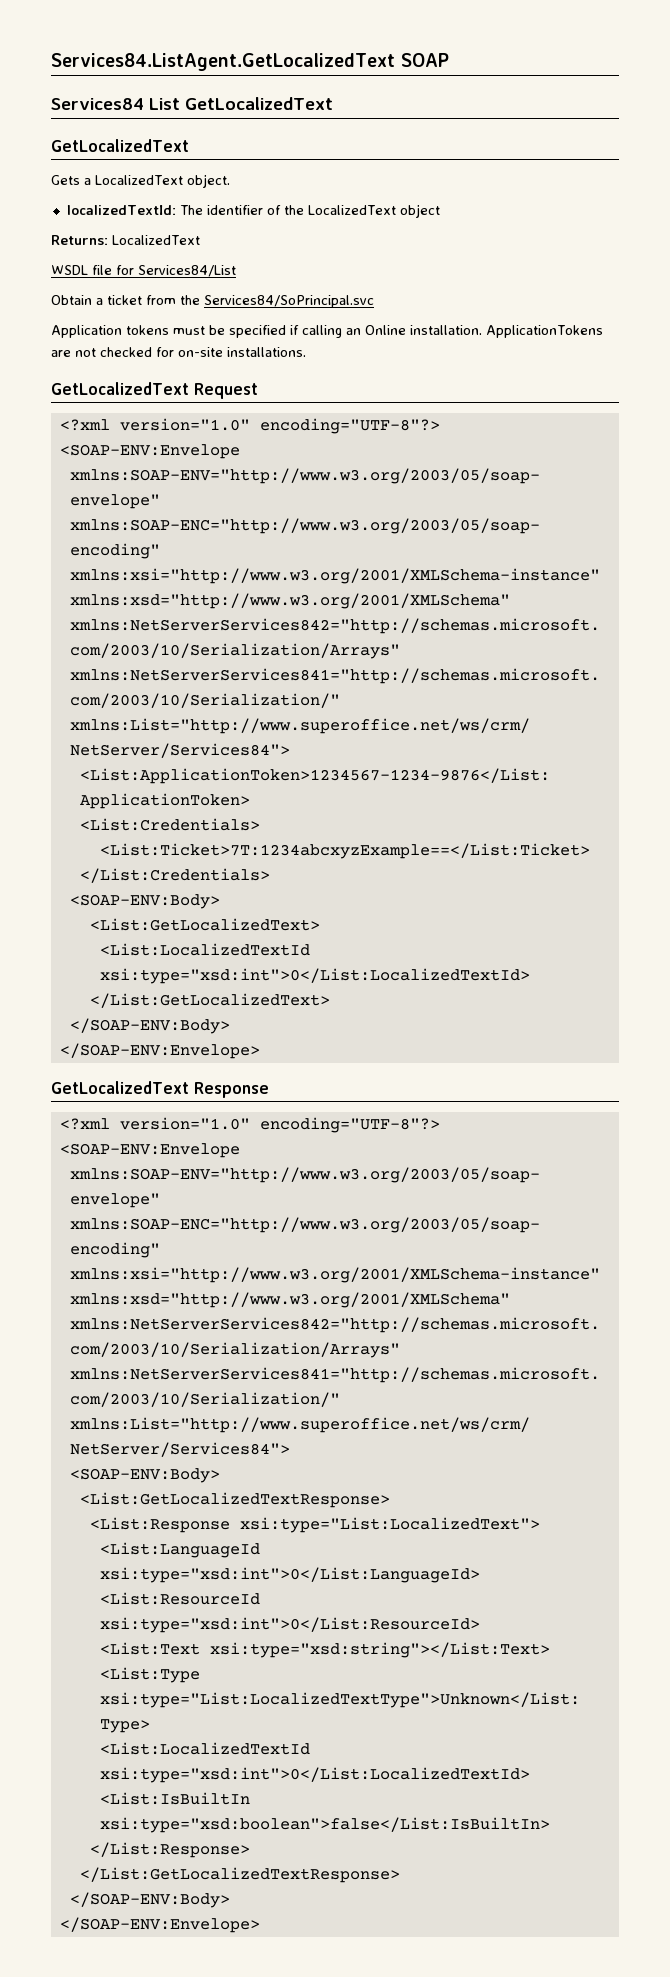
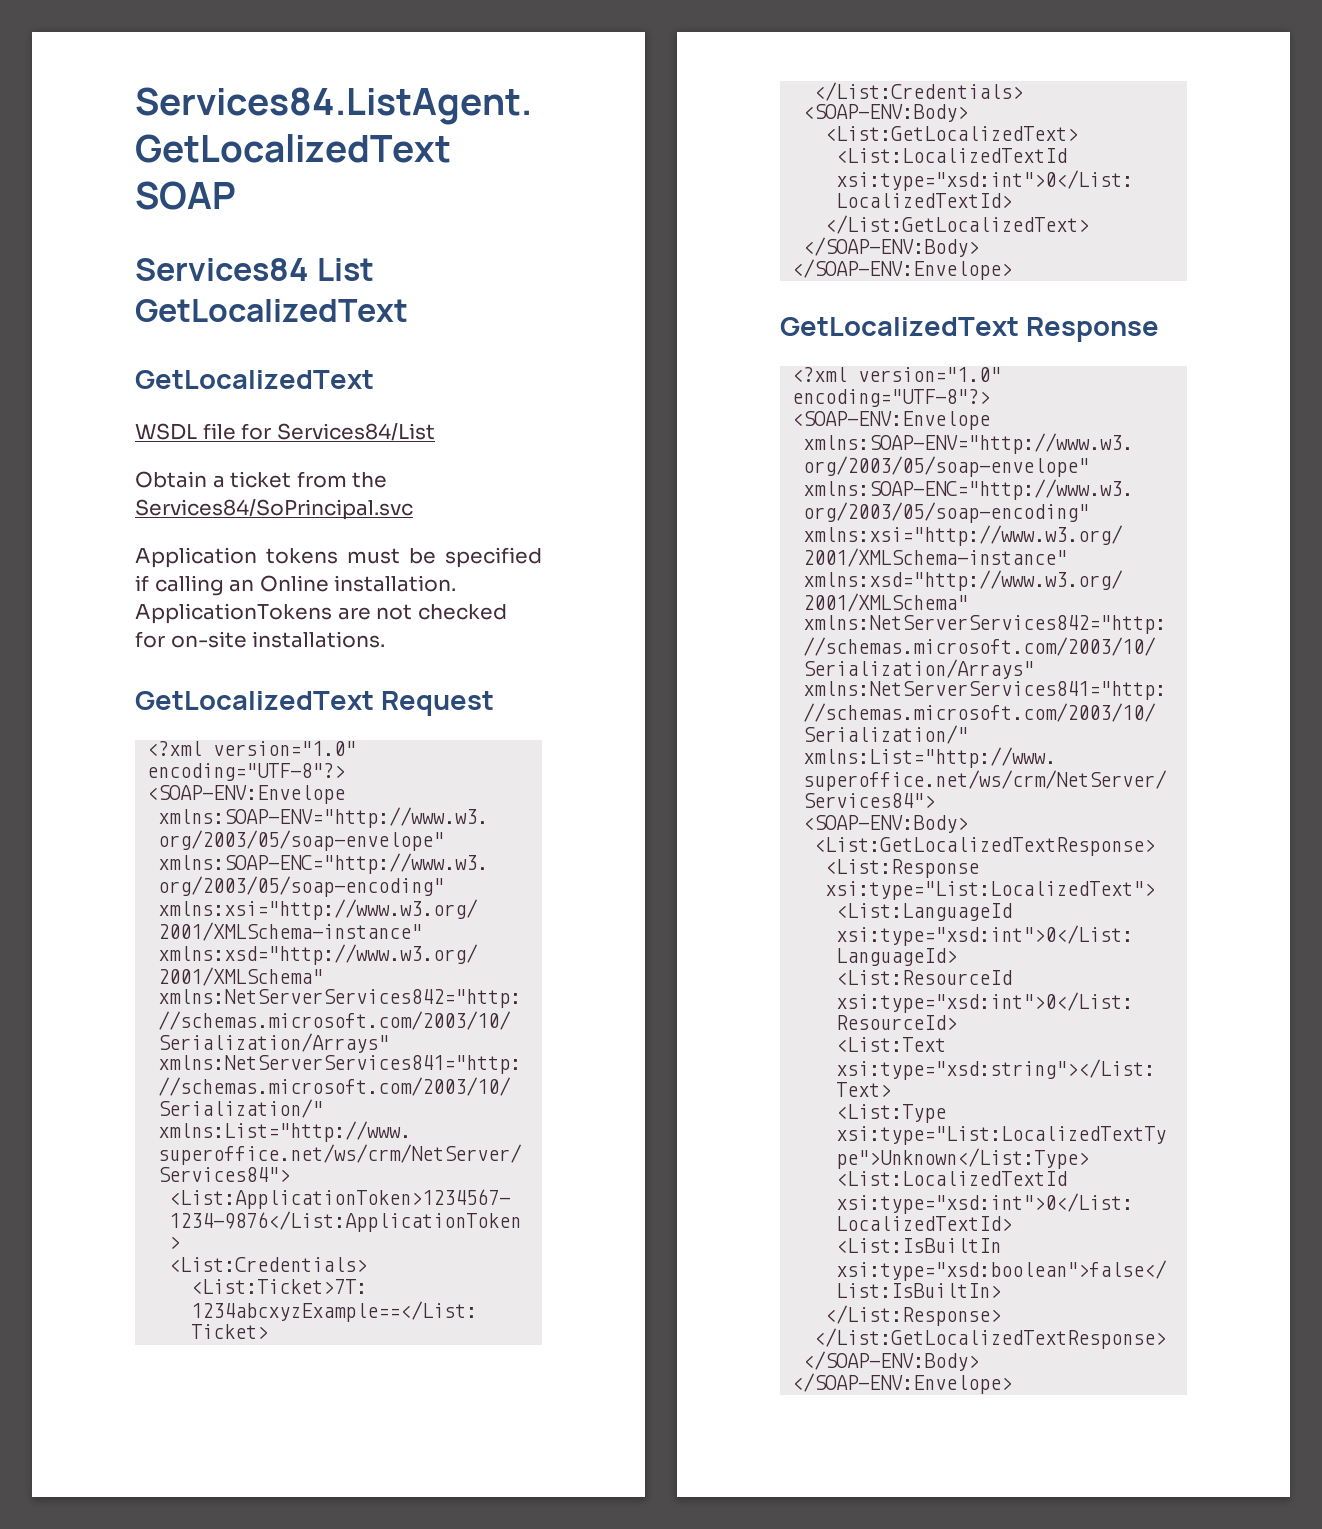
[51,174,230,188] [66,204,440,218] [51,235,200,245] // Gets a LocalizedText object. // localizedTextId: The identifier of the LocalizedText object // Returns: LocalizedText -> (374, 379) none

